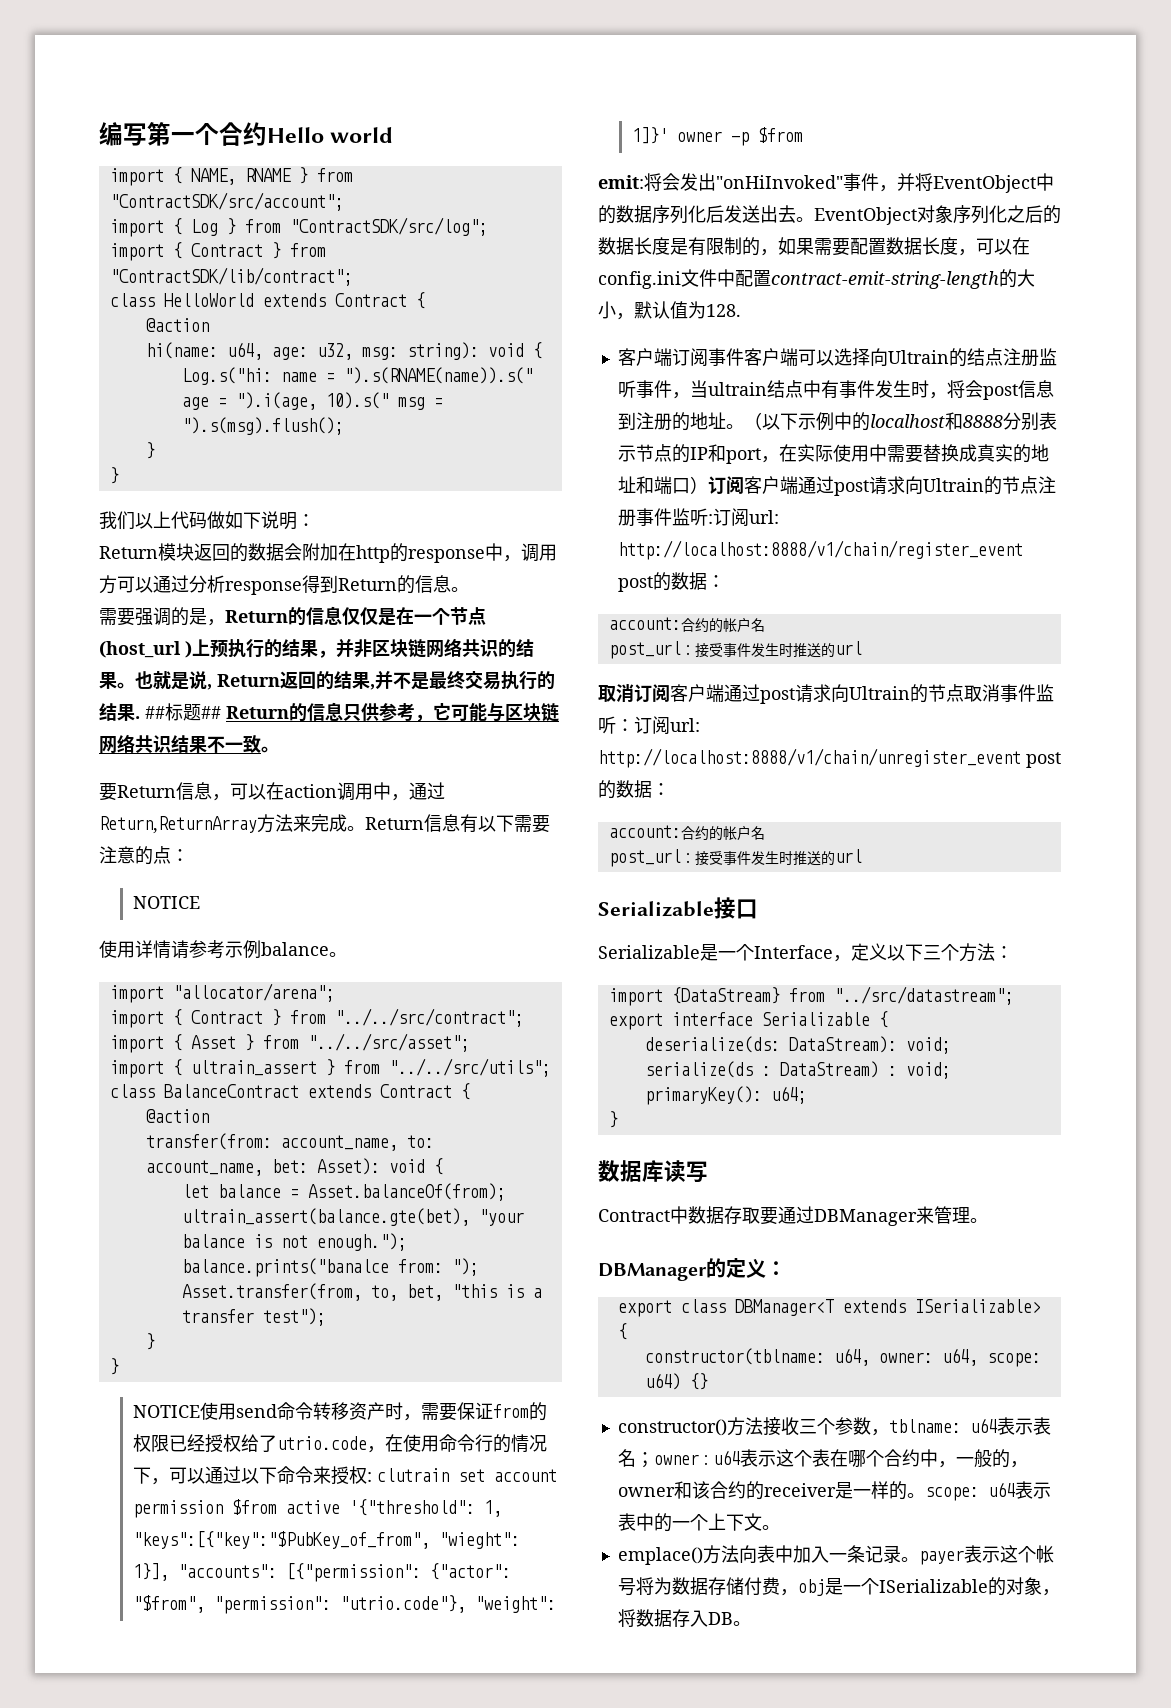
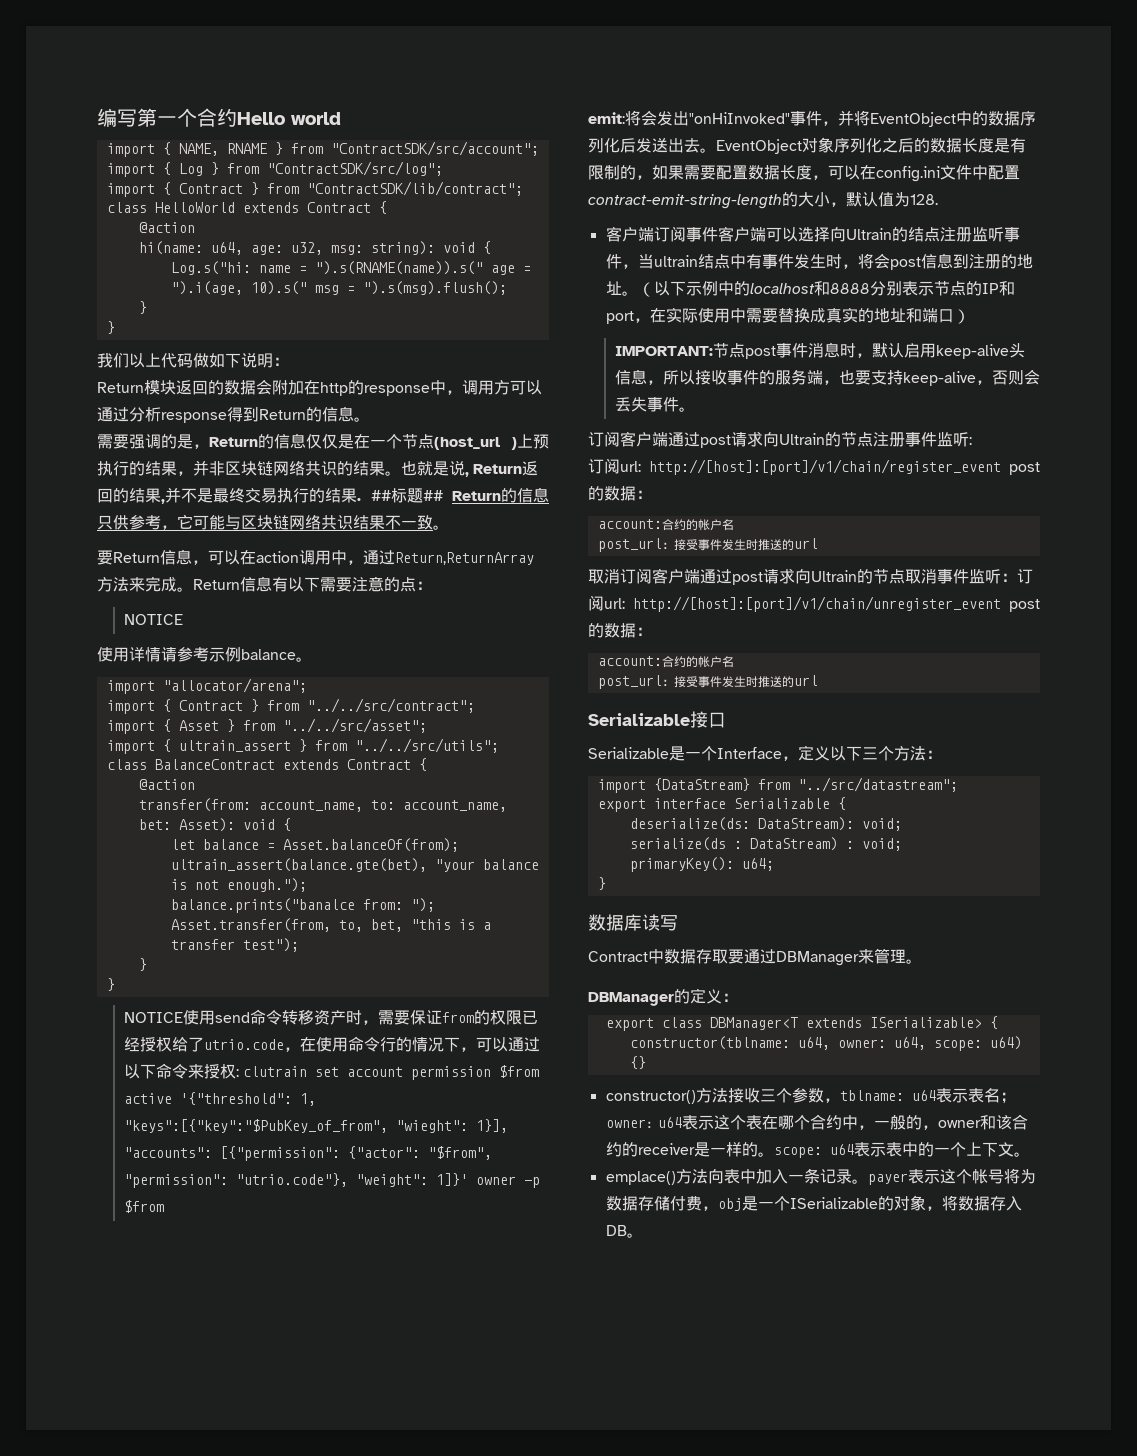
(708, 485) none -> [614,342,1025,359] [614,369,1040,386] [614,397,695,412] // IMPORTANT:节点post事件消息时，默认启用keep-alive头信息，所以接收事件的服务端，也要支持keep-alive，否则会丢失事件。 //
[712,508,779,526] [617,540,1023,560] 订阅url: http://localhost:8888/v1/chain/register_event -> [588,458,1001,475] // 订阅url: http://[host]:[port]/v1/chain/register_event
[598,748,1021,768] http://localhost:8888/v1/chain/unregister_event -> [633,596,1001,612] http://[host]:[port]/v1/chain/unregister_event

